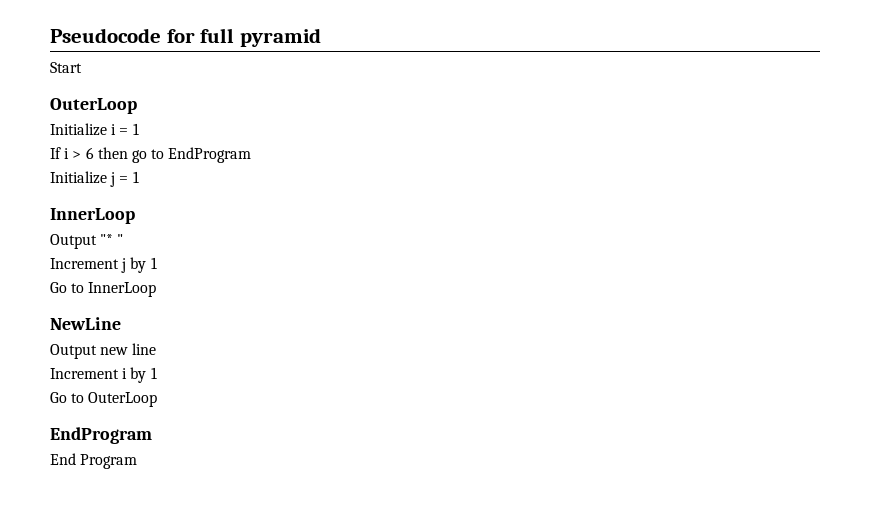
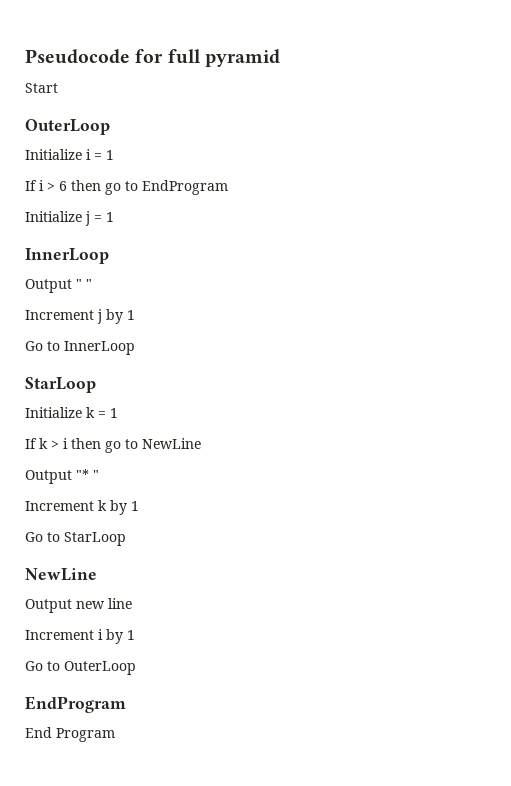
[100,234,114,245] "* -> [76,279,82,289] "
(157, 289) none -> [25,377,96,393] [25,407,118,418] [25,438,201,453] [25,469,99,484] [25,500,139,515] [25,532,126,546] // StarLoop // Initialize k = 1 // If k > i then go to NewLine // Output "* " // Increment k by 1 // Go to StarLoop

